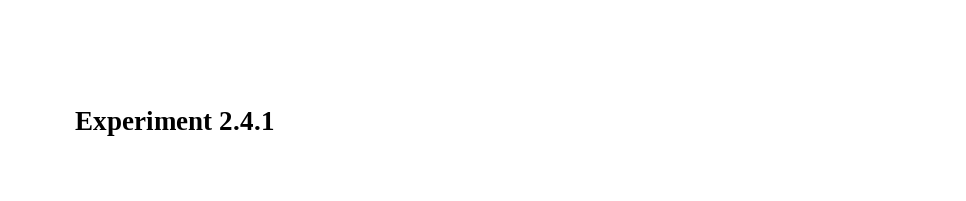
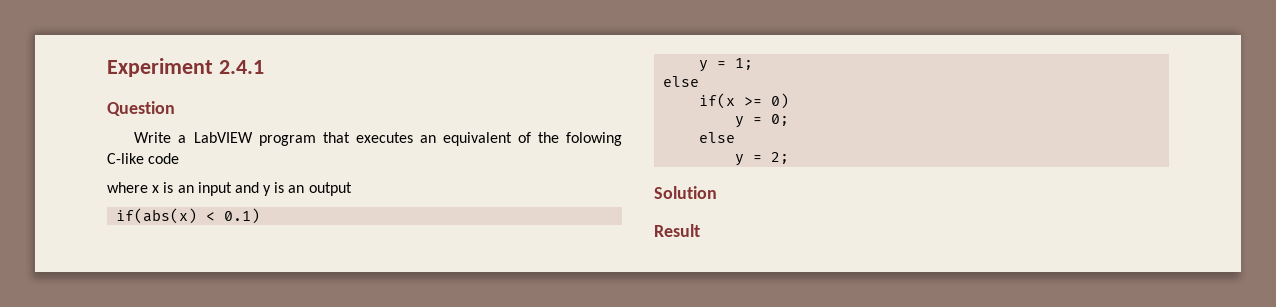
(276, 121) none -> [107,101,175,116] [134,132,622,146] [107,153,180,164] [107,182,352,196] [116,208,261,224] [699,58,754,72] [663,76,700,87] [699,93,790,109] [735,114,790,128] [699,132,736,143] [735,152,790,166] [654,186,717,199] [654,224,700,237] // Question // Write a LabVIEW program that executes an equivalent of the folowing C-like code // where x is an input and y is an output // if(abs(x) < 0.1) // y = 1; // else // if(x >= 0) // y = 0; // else // y = 2; // Solution // Result

